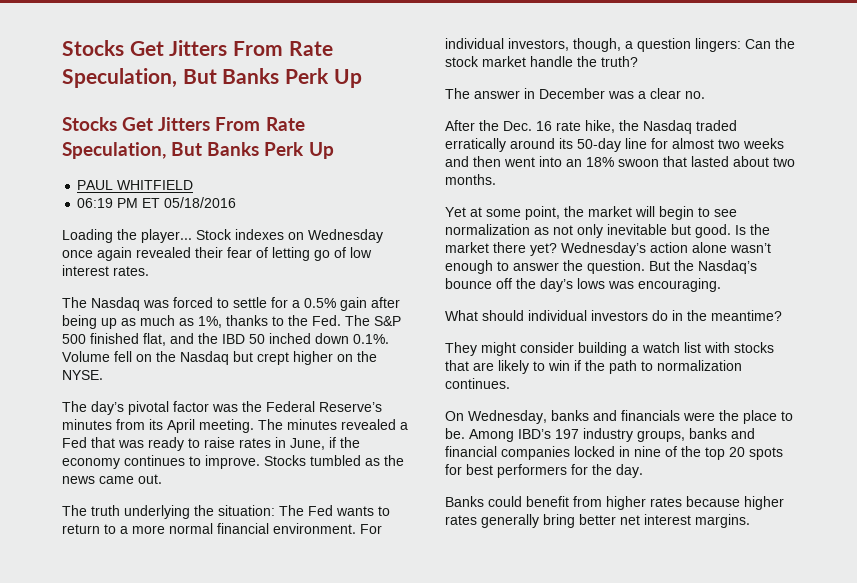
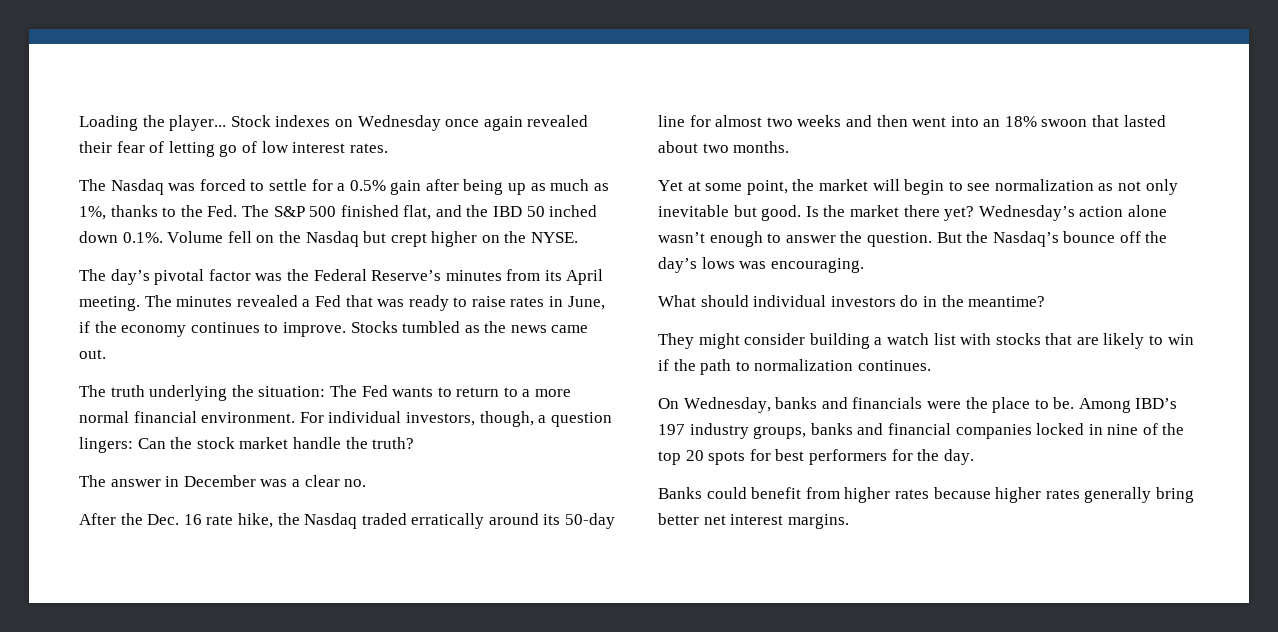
[62,40,333,56] [62,68,362,88] [62,117,305,131] [62,142,334,159] [77,180,194,190] [77,197,237,208] Stocks Get Jitters From Rate Speculation, But Banks Perk Up // Stocks Get Jitters From Rate Speculation, But Banks Perk Up // PAUL WHITFIELD // 06:19 PM ET 05/18/2016 // -> (79, 123) none

